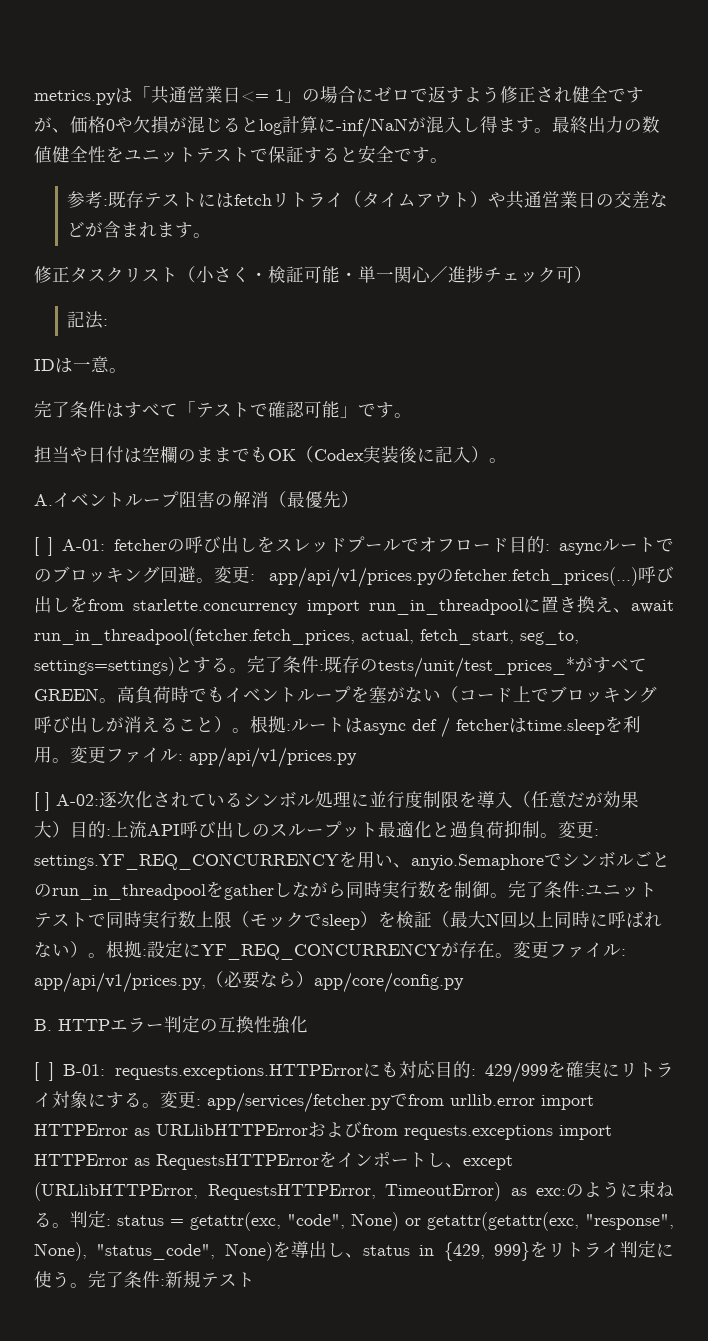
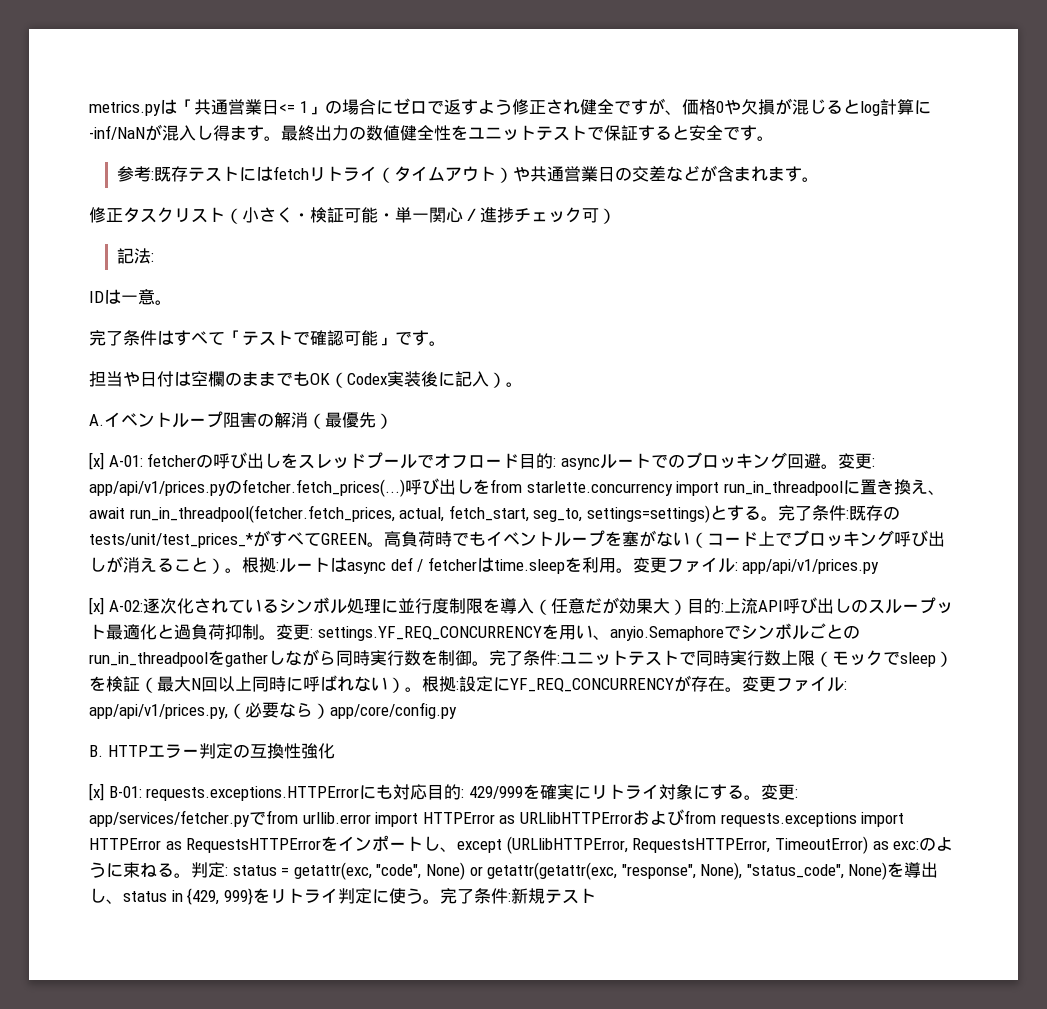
[34,537,53,556] [ ] -> [89,452,104,470] [x]
[34,792,50,811] [ ] -> [89,597,104,615] [x]
[34,1062,54,1081] [ ] -> [89,783,104,801] [x]

